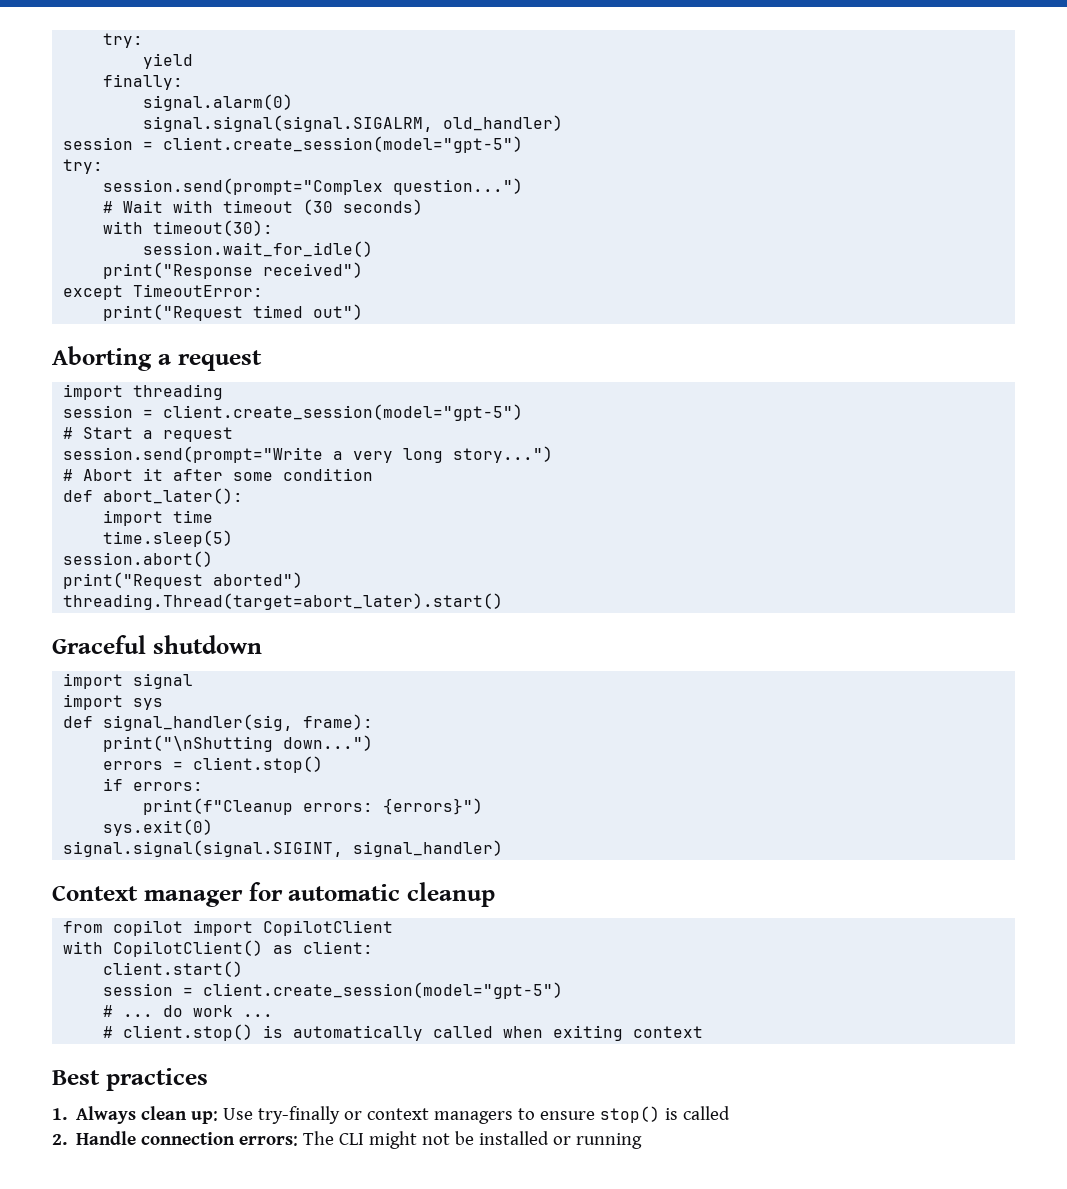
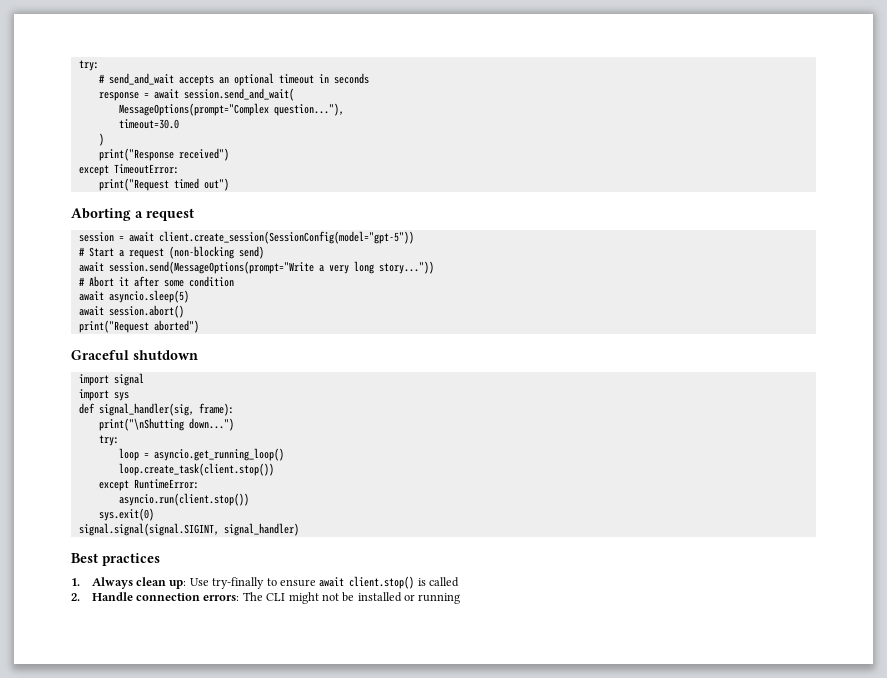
[103,33,144,48] [143,53,194,69] [103,74,184,90] [143,94,294,111] [143,115,564,132] [63,136,524,153] [63,159,104,174] [103,178,524,195] [103,199,424,215] [103,220,274,236] [143,241,374,257] try: // yield // finally: // signal.alarm(0) // signal.signal(signal.SIGALRM, old_handler) // session = client.create_session(model="gpt-5") // try: // session.send(prompt="Complex question...") // # Wait with timeout (30 seconds) // with timeout(30): // session.wait_for_idle() -> [78,60,99,71] [98,73,369,86] [98,88,294,101] [118,103,344,116] [118,119,179,129] [98,133,104,146] try: // # send_and_wait accepts an optional timeout in seconds // response = await session.send_and_wait( // MessageOptions(prompt="Complex question..."), // timeout=30.0 // )
[63,384,224,400] [63,404,524,421] // import threading // session = client.create_session(model="gpt-5") -> [78,231,414,244] // session = await client.create_session(SessionConfig(model="gpt-5"))
[63,446,324,463] // session.send(prompt="Write -> [168,246,264,259] [78,261,314,274] (non-blocking send) // await session.send(MessageOptions(prompt="Write
[453,446,554,463] story...") -> [378,261,434,274] story..."))
[63,488,244,504] [103,510,214,526] [103,530,234,547] def abort_later(): // import time // time.sleep(5) // -> [78,290,189,303] [78,306,104,316] await asyncio.sleep(5) // await
[63,593,504,610] // threading.Thread(target=abort_later).start() -> (199, 326) none
[103,756,324,773] [103,778,204,791] [143,798,484,815] [103,819,214,836] [63,840,504,857] [52,882,495,907] [63,920,394,936] [63,940,374,957] [103,961,244,977] [103,982,564,999] [103,1005,274,1017] [103,1024,704,1041] errors = client.stop() // if errors: // print(f"Cleanup errors: {errors}") // sys.exit(0) // signal.signal(signal.SIGINT, signal_handler) // Context manager for automatic cleanup // from copilot import CopilotClient // with CopilotClient() as client: // client.start() // session = client.create_session(model="gpt-5") // # ... do work ... // # client.stop() is automatically called when exiting context -> [98,435,119,446] [118,448,284,461] [118,463,274,476] [98,479,199,491] [118,493,249,506] [98,508,154,521] [78,523,299,536] try: // loop = asyncio.get_running_loop() // loop.create_task(client.stop()) // except RuntimeError: // asyncio.run(client.stop()) // sys.exit(0) // signal.signal(signal.SIGINT, signal_handler)
[344,1106,661,1124] or context managers to ensure stop() -> [266,576,415,589] to ensure await client.stop()

